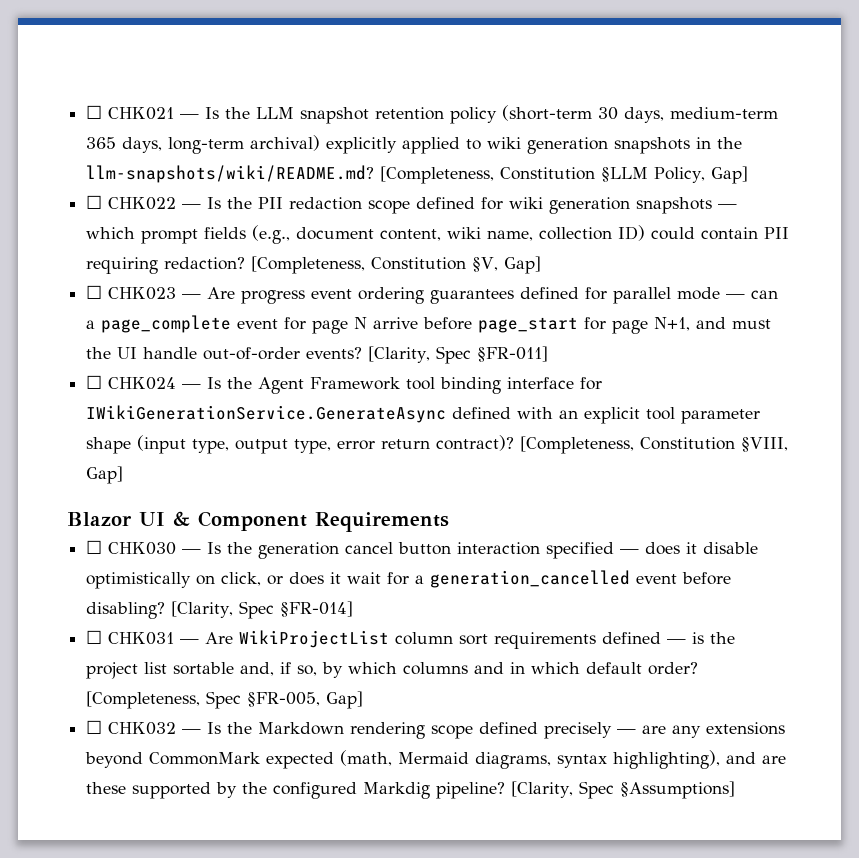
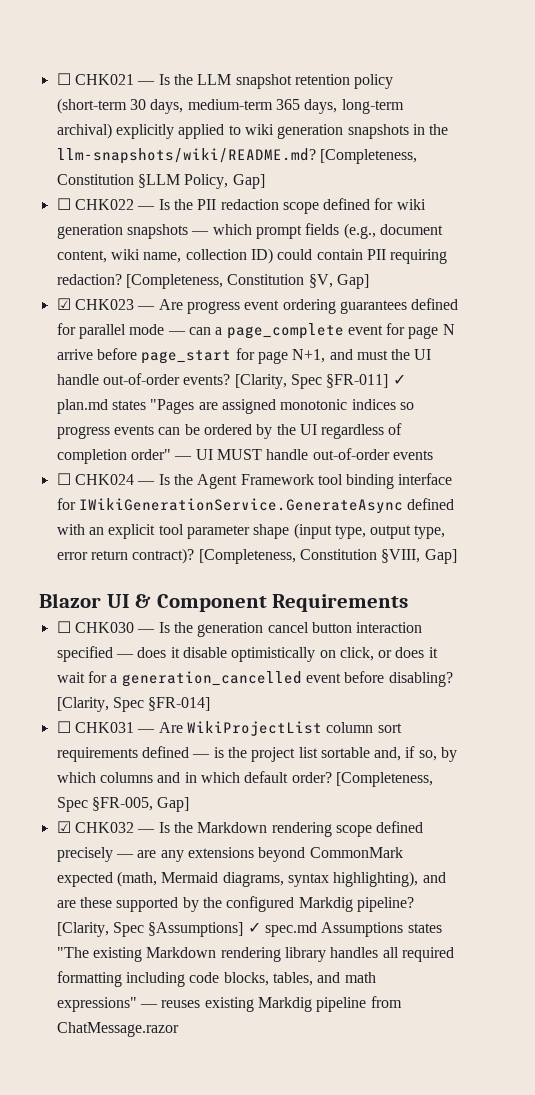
[86,285,103,299] ☐ -> [56,298,71,310] ☑
(549, 354) none -> [392,374,406,385] [56,399,414,414] [56,423,403,439] [56,448,433,464] ✓ plan.md states "Pages are assigned monotonic indices so progress events can be ordered by the UI regardless of completion order" — UI MUST handle out-of-order events
[86,720,103,734] ☐ -> [56,821,71,833] ☑
(736, 790) none -> [247,922,442,937] [56,947,454,962] [56,971,376,987] [56,996,402,1012] [56,1022,179,1037] ✓ spec.md Assumptions states "The existing Markdown rendering library handles all required formatting including code blocks, tables, and math expressions" — reuses existing Markdig pipeline from ChatMessage.razor

